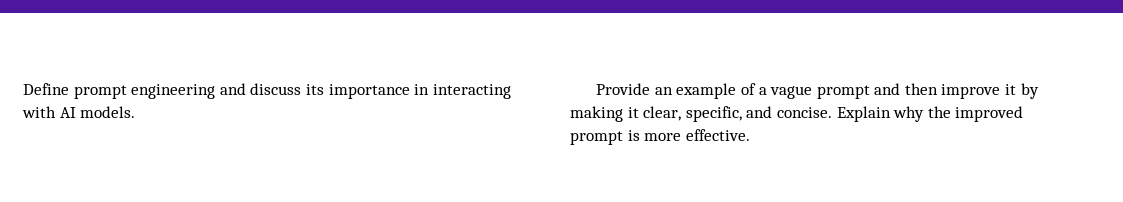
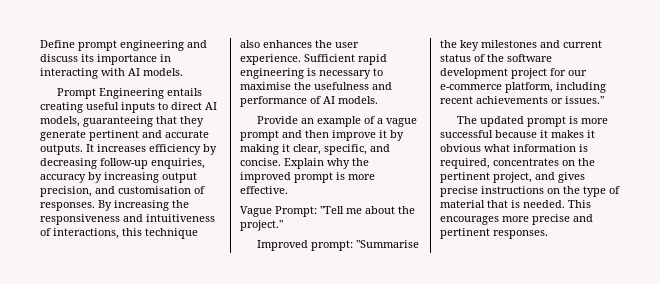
(136, 112) none -> [56,88,202,99] [40,102,217,113] [40,116,204,127] [40,130,209,141] [40,144,217,155] [40,158,205,169] [40,172,197,183] [40,186,205,197] [40,200,189,211] [40,214,215,225] [40,228,198,239] [240,40,359,48] [240,54,387,65] [240,68,383,79] [240,82,392,90] [240,96,378,107] // Prompt Engineering entails creating useful inputs to direct AI models, guaranteeing that they generate pertinent and accurate outputs. It increases efficiency by decreasing follow-up enquiries, accuracy by increasing output precision, and customisation of responses. By increasing the responsiveness and intuitiveness of interactions, this technique also enhances the user experience. Sufficient rapid engineering is necessary to maximise the usefulness and performance of AI models.
(750, 135) none -> [240,206,415,217] [240,220,283,231] [256,240,419,251] [440,40,602,51] [440,54,552,62] [440,68,587,79] [440,82,606,93] [440,96,604,104] [456,116,608,127] [440,130,595,138] [440,144,588,152] [440,158,595,169] [440,172,585,183] [440,186,620,197] [440,200,591,208] [440,214,593,225] [440,228,548,239] // Vague Prompt: "Tell me about the project." // Improved prompt: "Summarise the key milestones and current status of the software development project for our e-commerce platform, including recent achievements or issues." // The updated prompt is more successful because it makes it obvious what information is required, concentrates on the pertinent project, and gives precise instructions on the type of material that is needed. This encourages more precise and pertinent responses.

